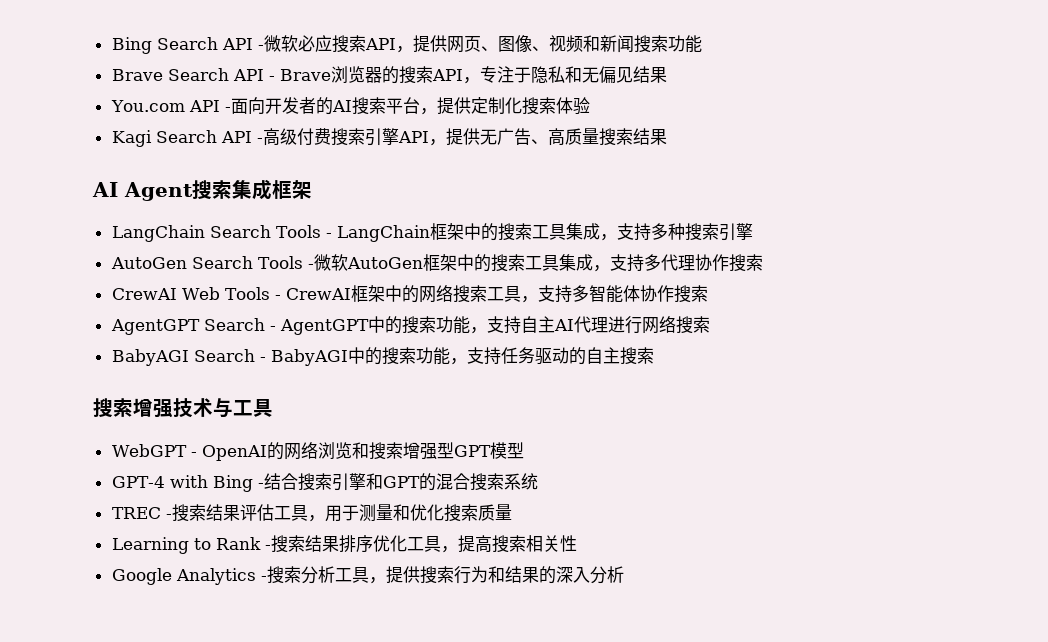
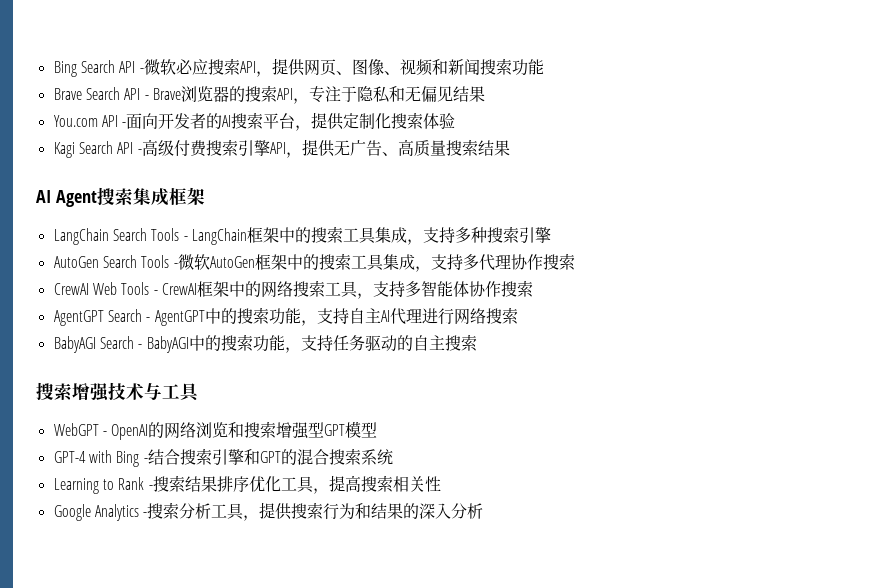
[111,504,512,522] // TREC -搜索结果评估工具，用于测量和优化搜索质量 -> (393, 457) none

